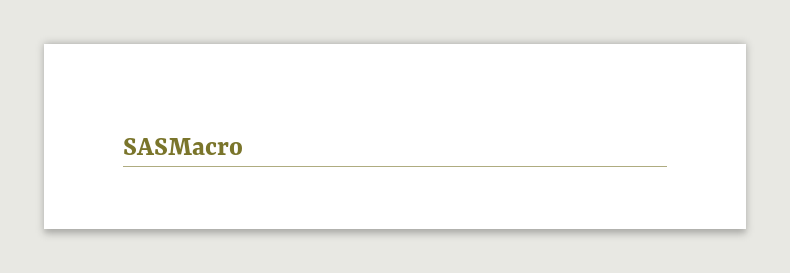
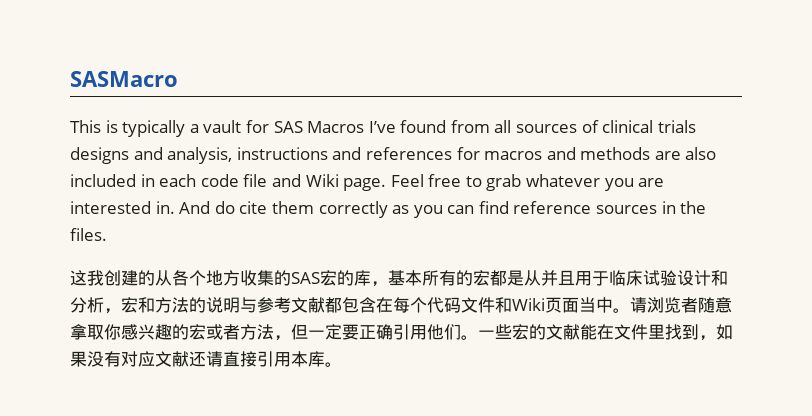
(243, 146) none -> [70,120,696,137] [70,147,717,164] [70,174,665,191] [70,201,707,218] [70,228,107,241] [70,270,728,287] [70,297,732,314] [70,324,733,341] [70,351,342,367] // This is typically a vault for SAS Macros I’ve found from all sources of clinical trials designs and analysis, instructions and references for macros and methods are also included in each code file and Wiki page. Feel free to grab whatever you are interested in. And do cite them correctly as you can find reference sources in the files. // 这我创建的从各个地方收集的SAS宏的库，基本所有的宏都是从并且用于临床试验设计和分析，宏和方法的说明与参考文献都包含在每个代码文件和Wiki页面当中。请浏览者随意拿取你感兴趣的宏或者方法，但一定要正确引用他们。一些宏的文献能在文件里找到，如果没有对应文献还请直接引用本库。

